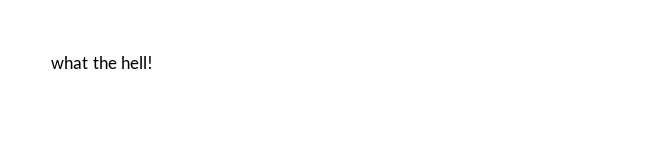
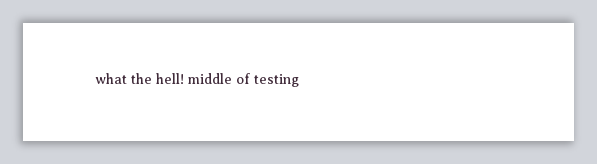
(154, 62) none -> [188,73,299,87] middle of testing

